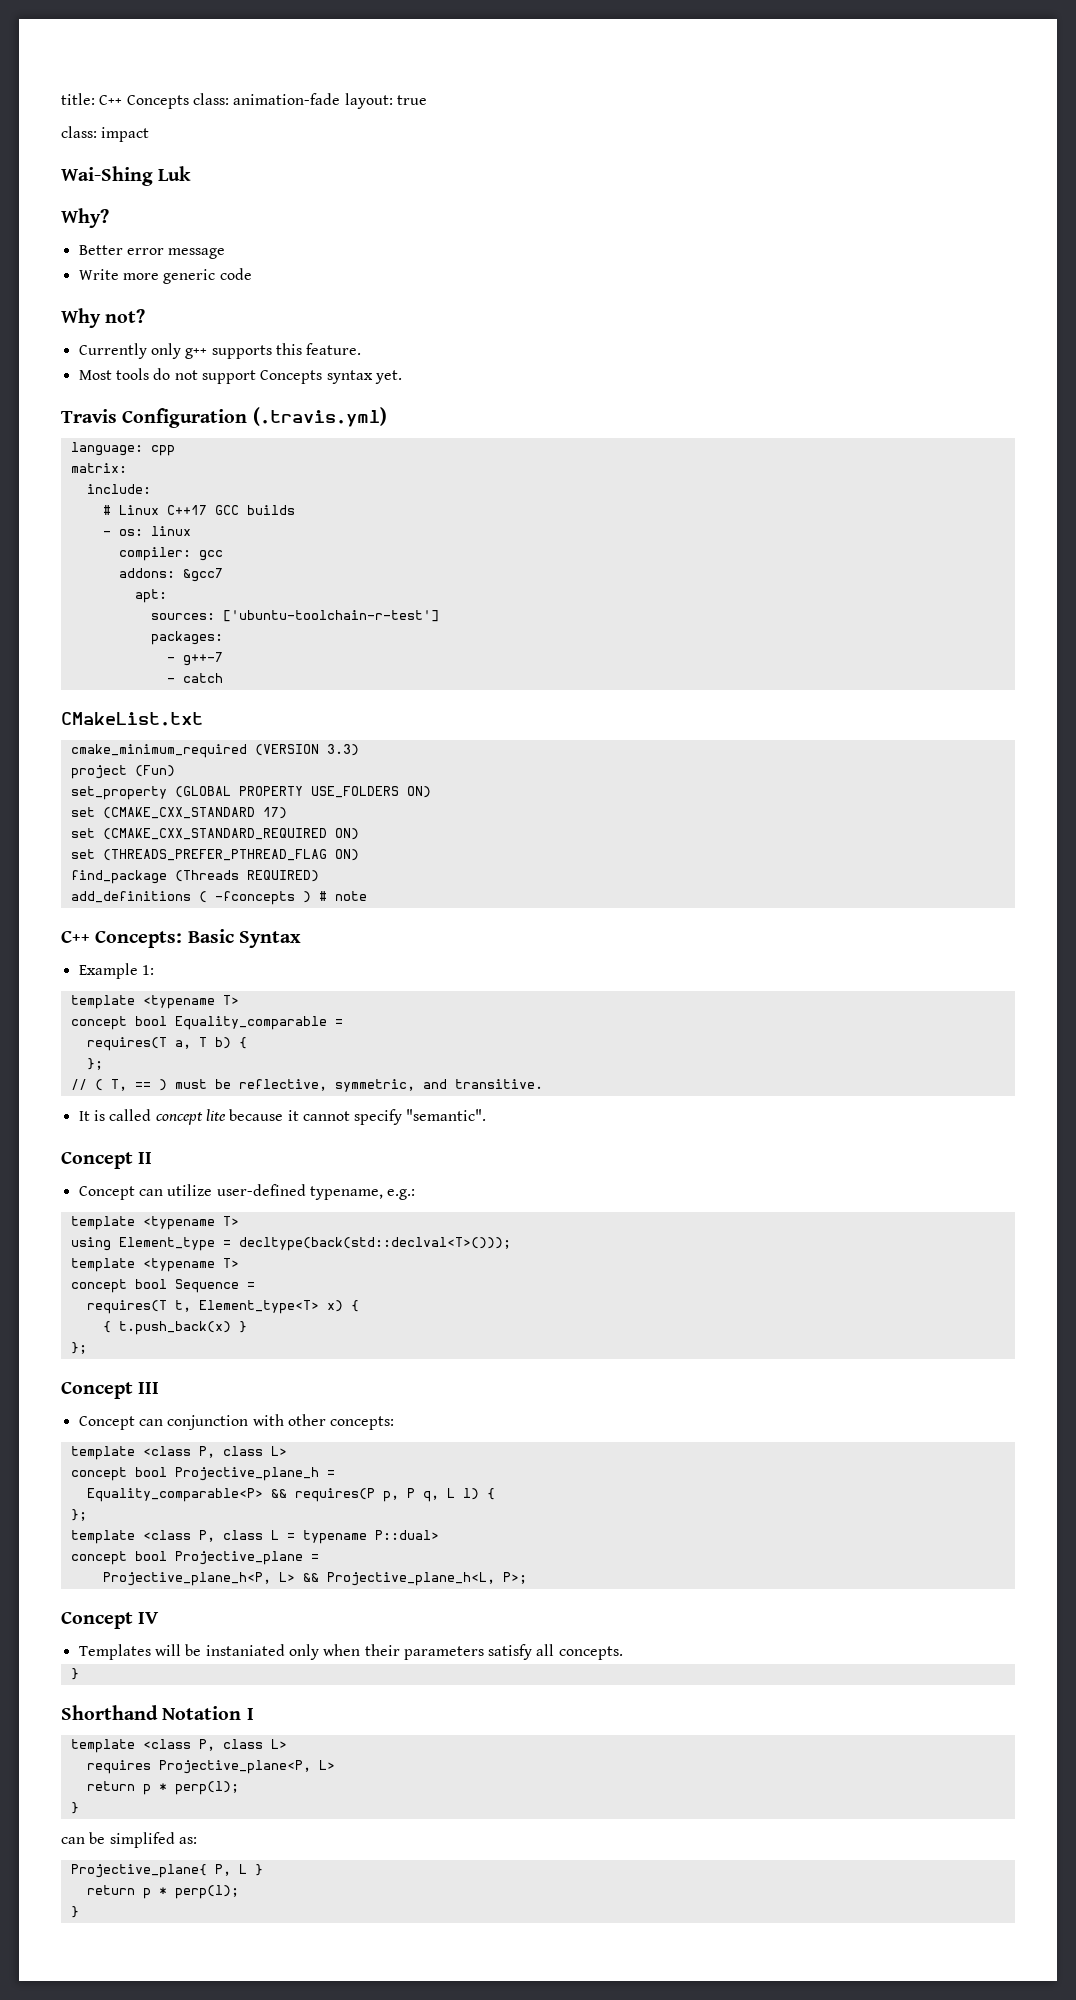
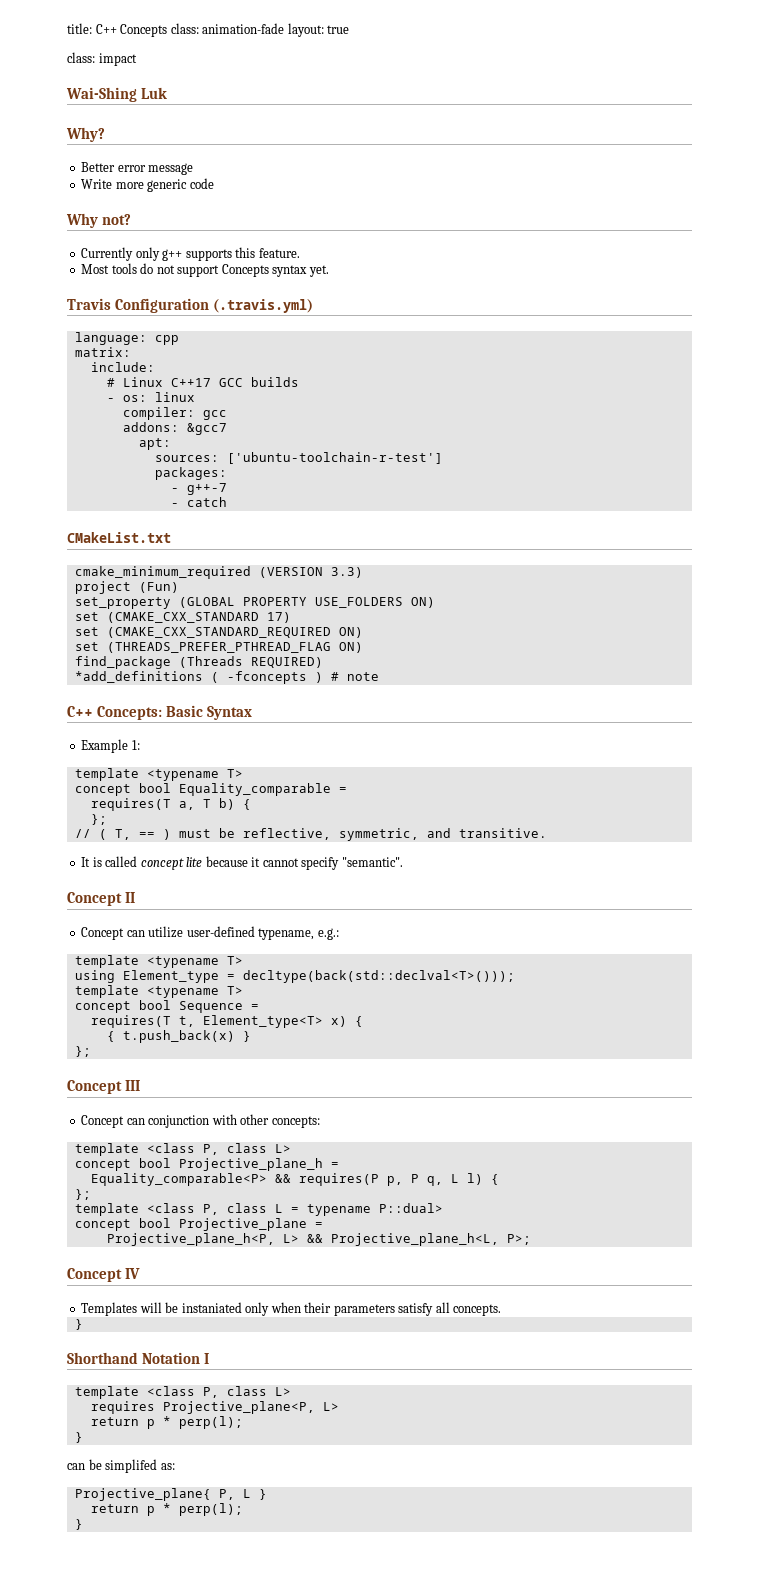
[70,891,191,903] add_definitions -> [74,671,203,683] *add_definitions

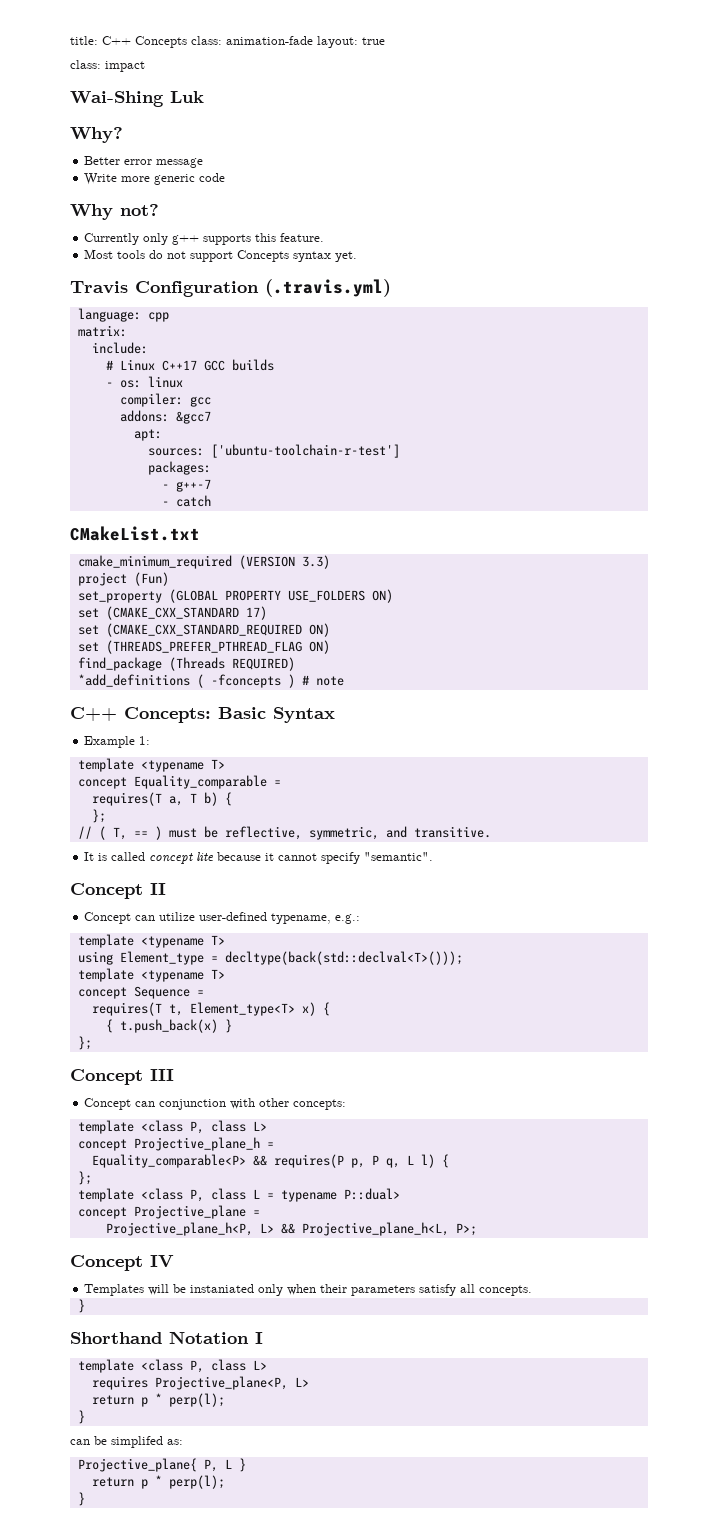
[138,783,171,793] bool -> (127, 783) none
[138,1000,171,1010] bool -> (127, 993) none
[138,1158,171,1168] bool -> (127, 1145) none
[138,1218,171,1228] bool -> (127, 1213) none

